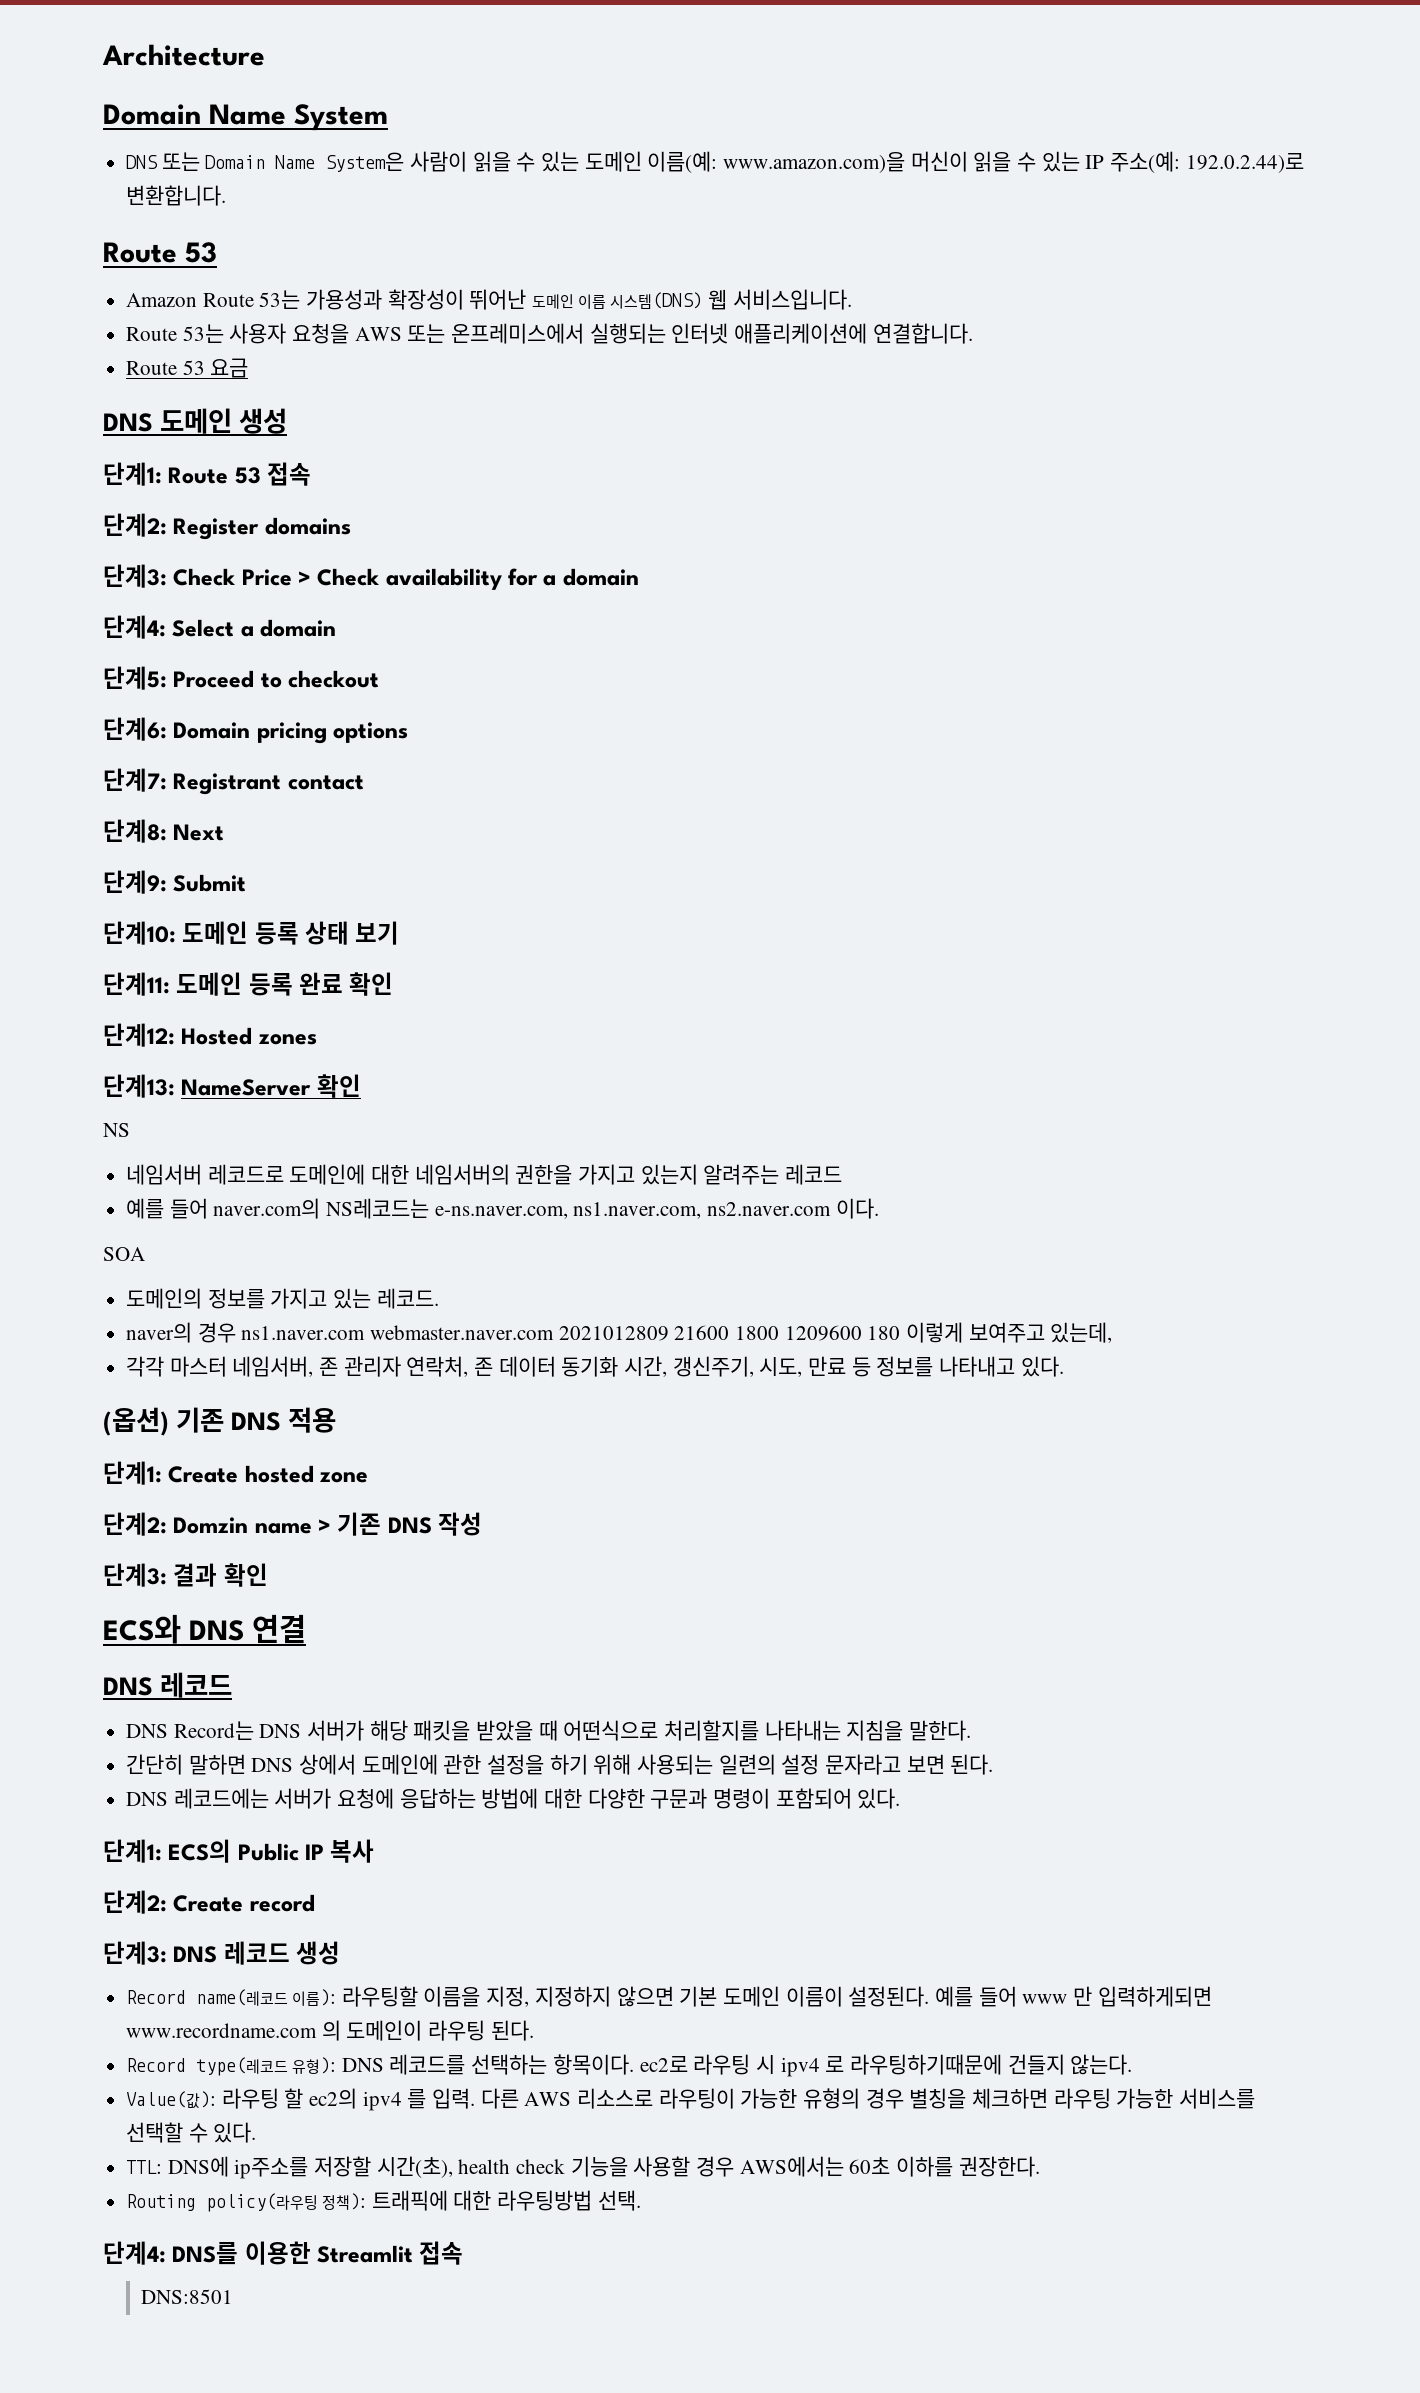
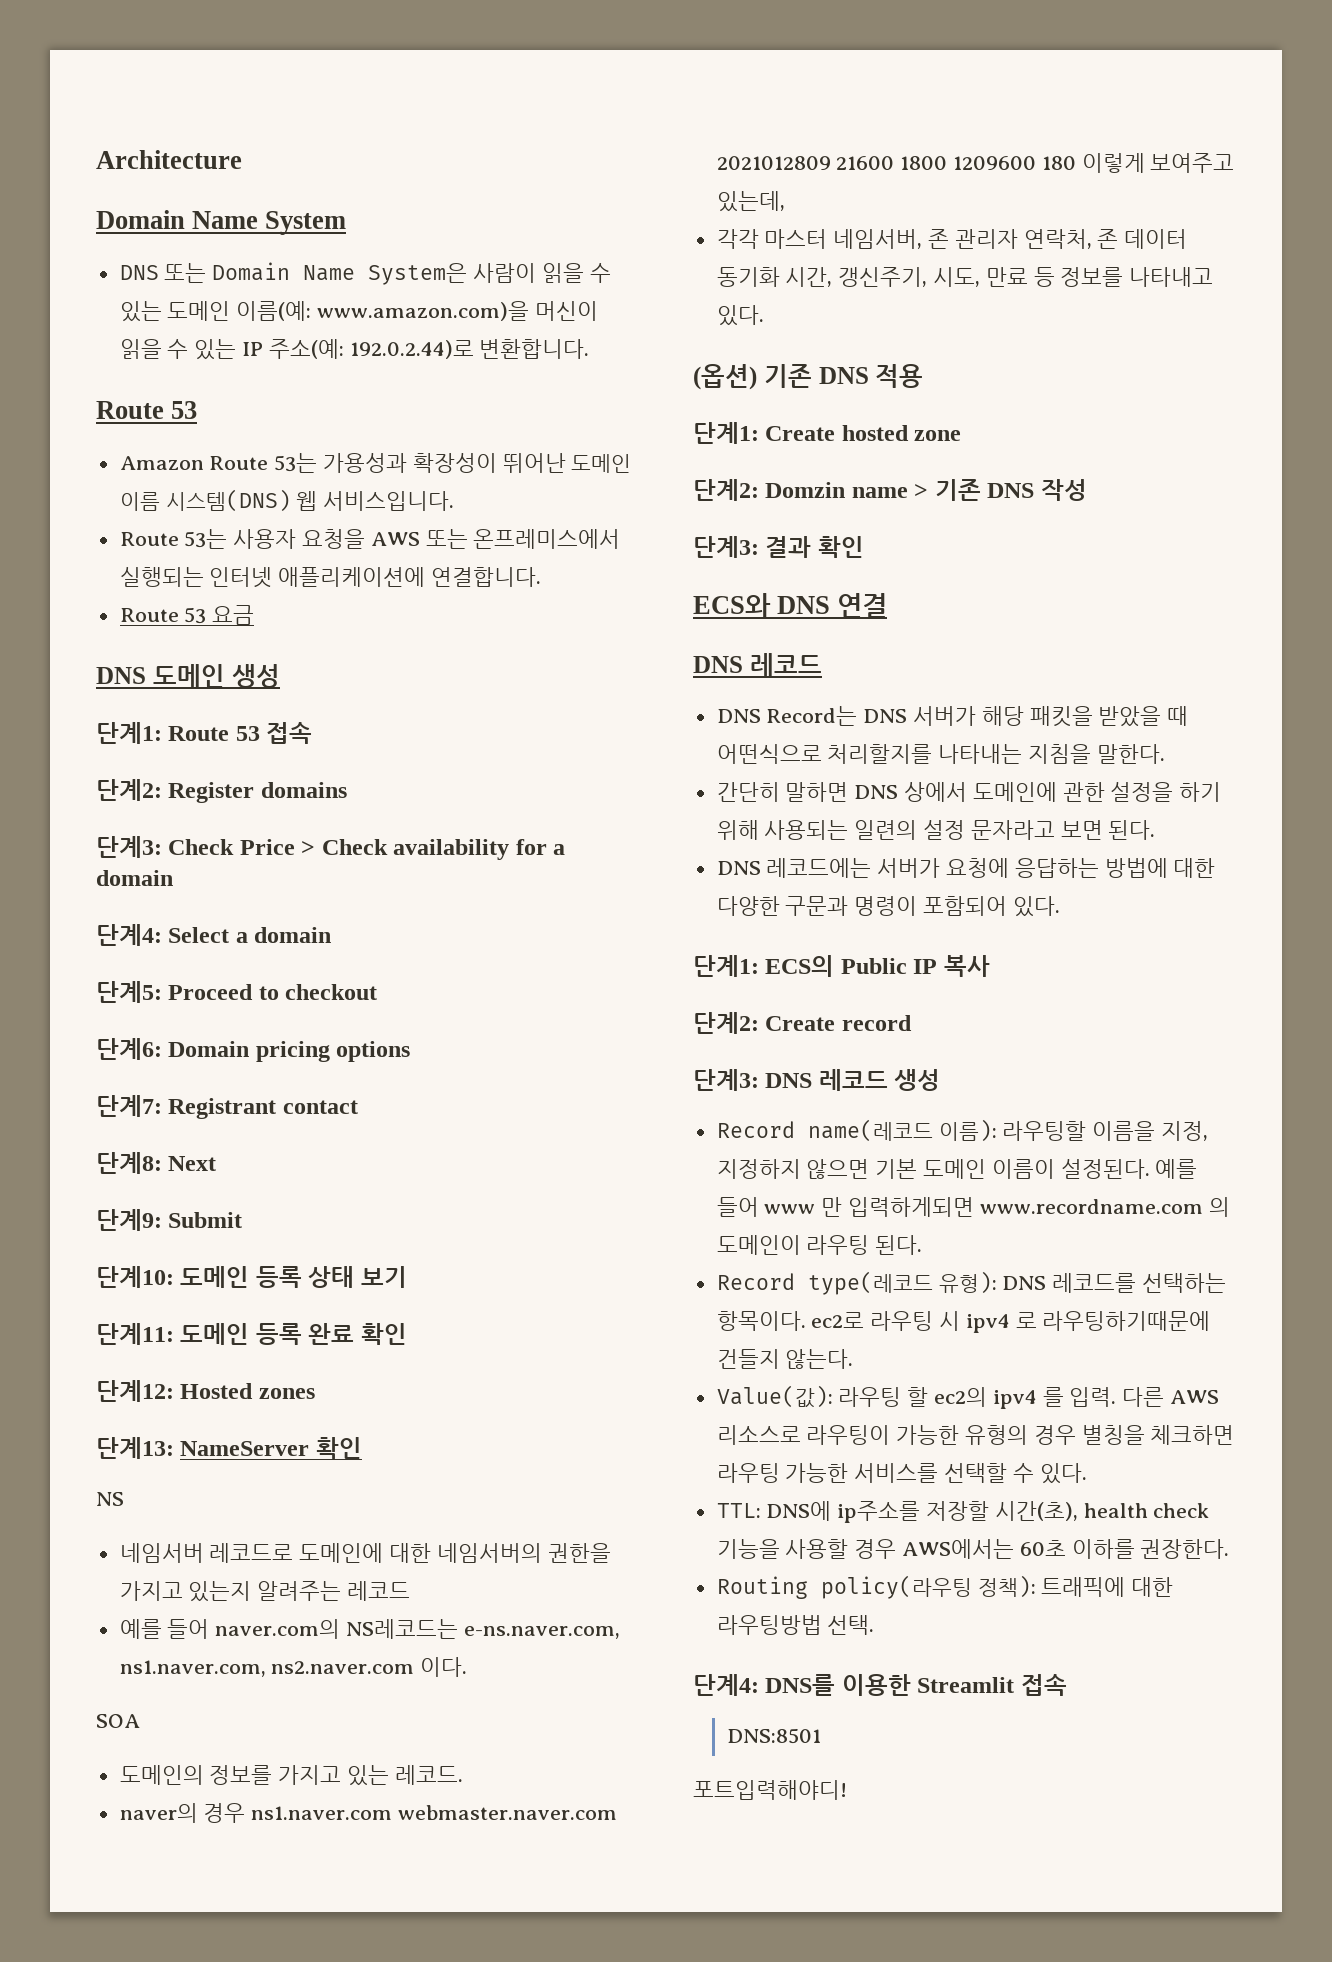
(234, 2296) none -> [693,1780,847,1800] // 포트입력해야디!

